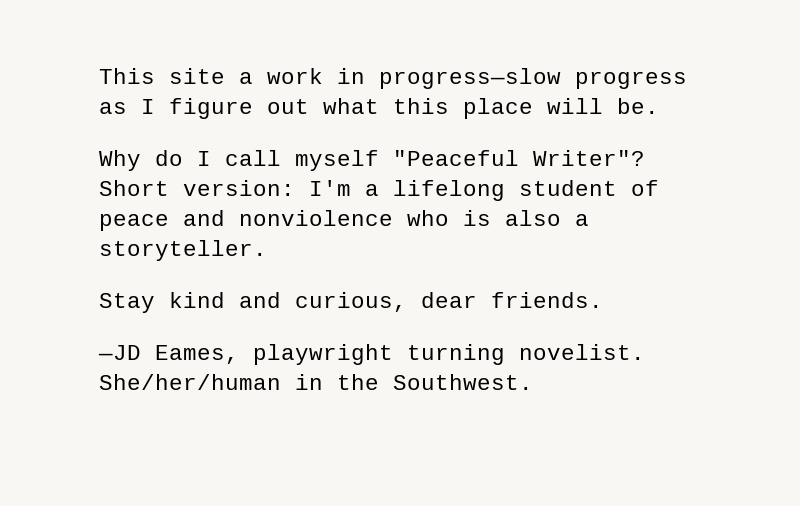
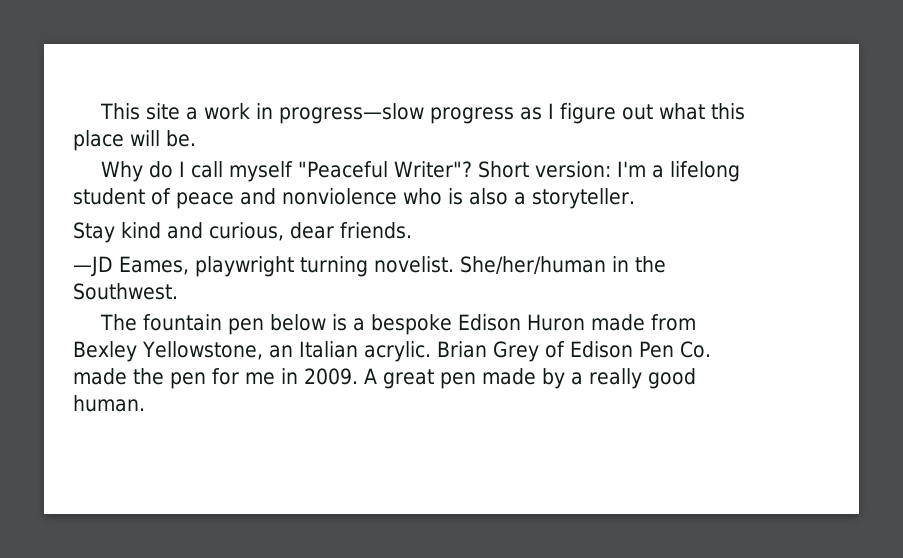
(533, 382) none -> [100,314,697,335] [73,341,711,362] [73,368,696,389] [73,395,145,412] // The fountain pen below is a bespoke Edison Huron made from Bexley Yellowstone, an Italian acrylic. Brian Grey of Edison Pen Co. made the pen for me in 2009. A great pen made by a really good human.

